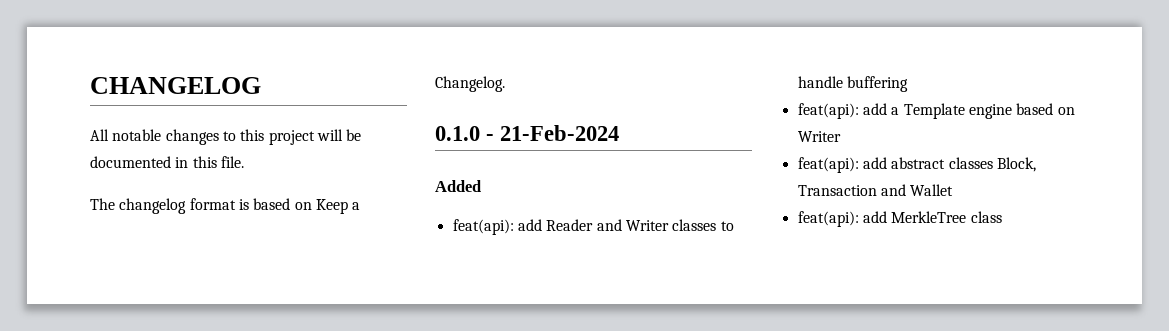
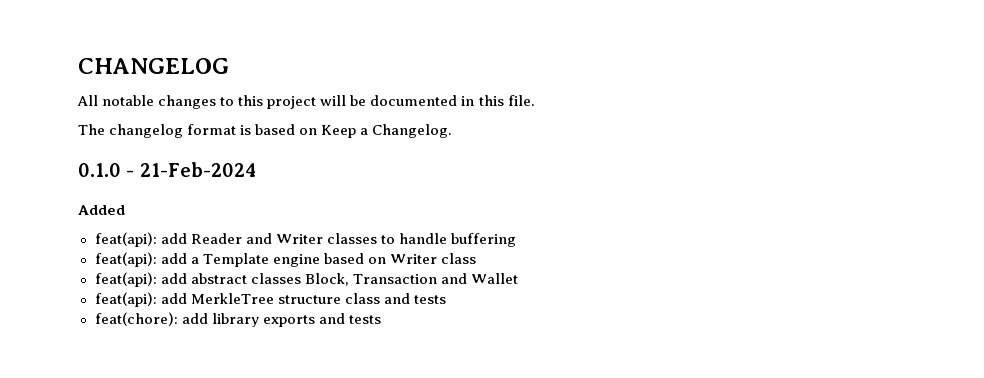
(841, 136) none -> [440,253,476,264] class
[970,211,1002,223] class -> [277,293,446,304] [94,312,381,327] structure class and tests // feat(chore): add library exports and tests

